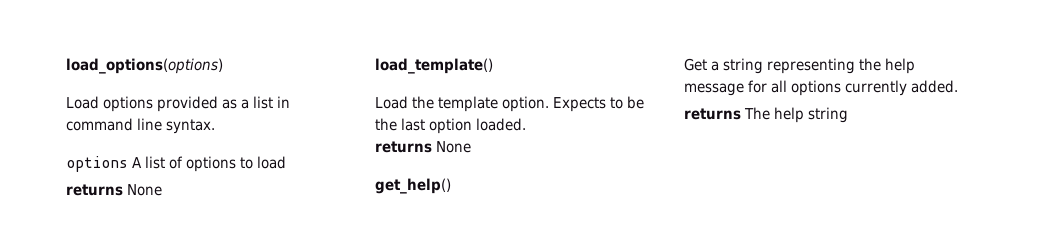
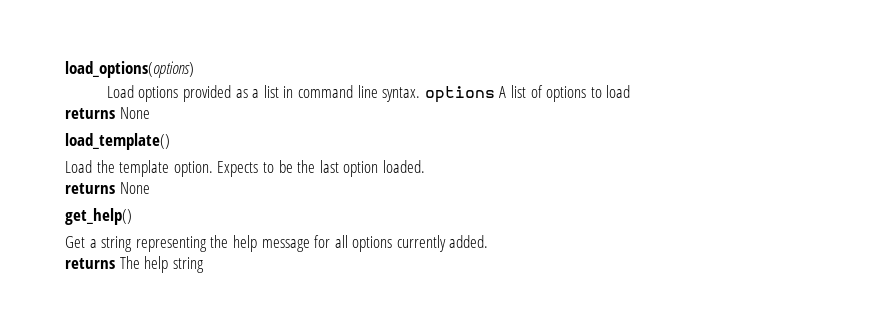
(216, 126) // -> (421, 94) none

